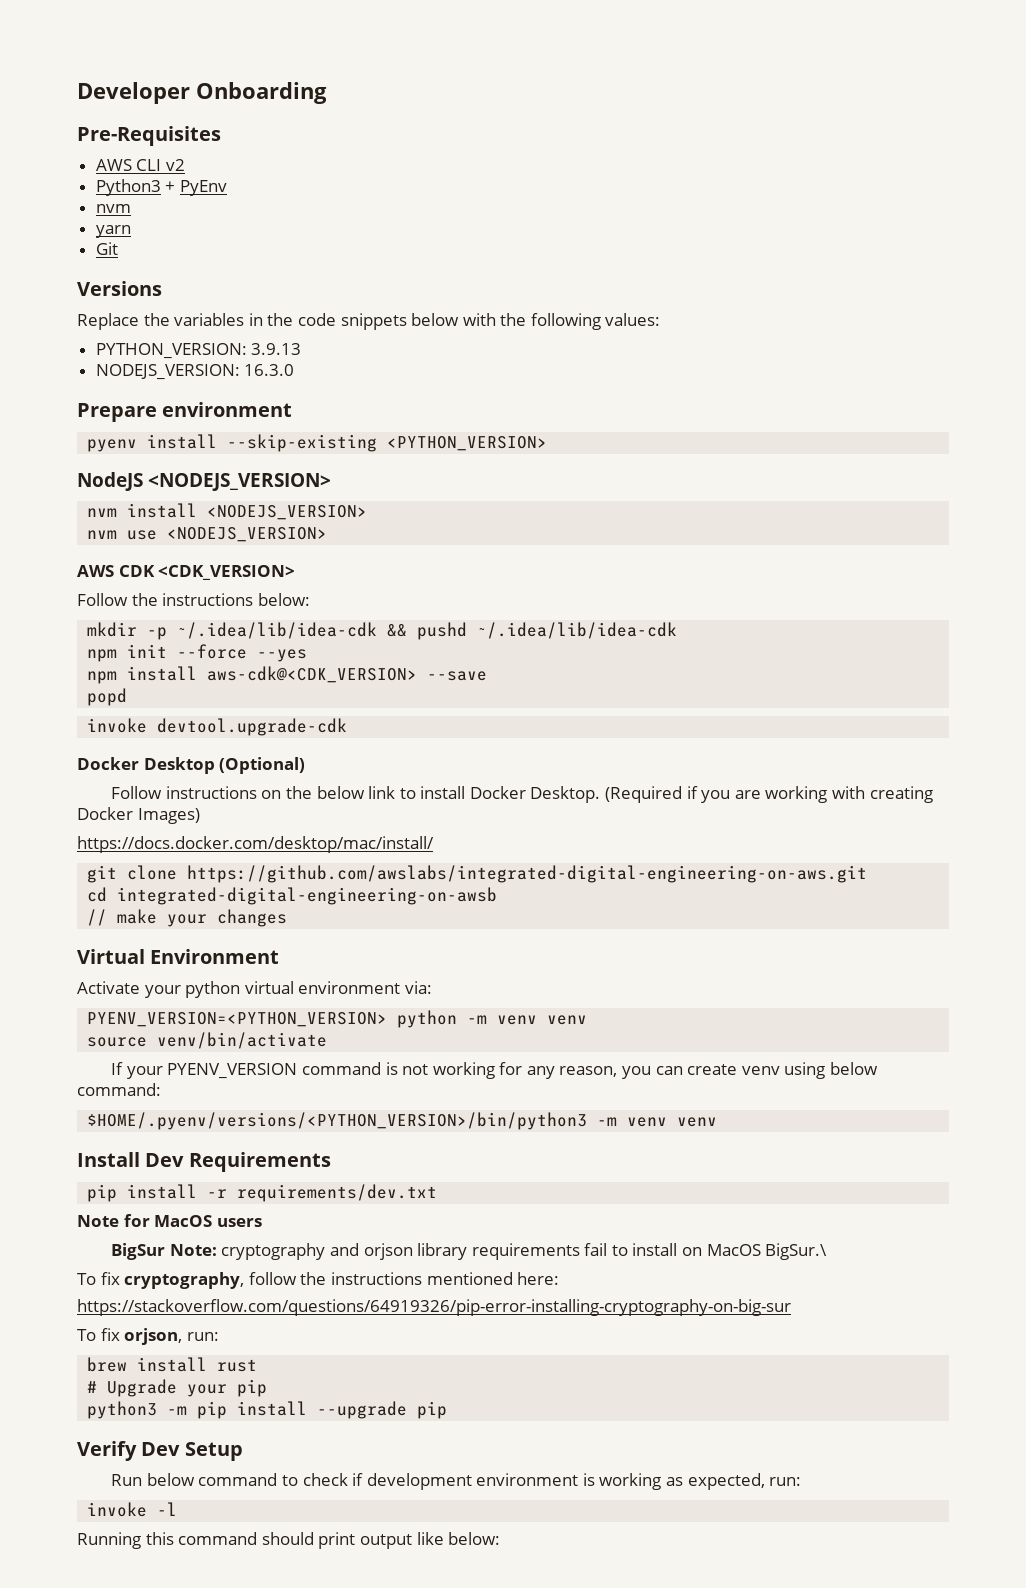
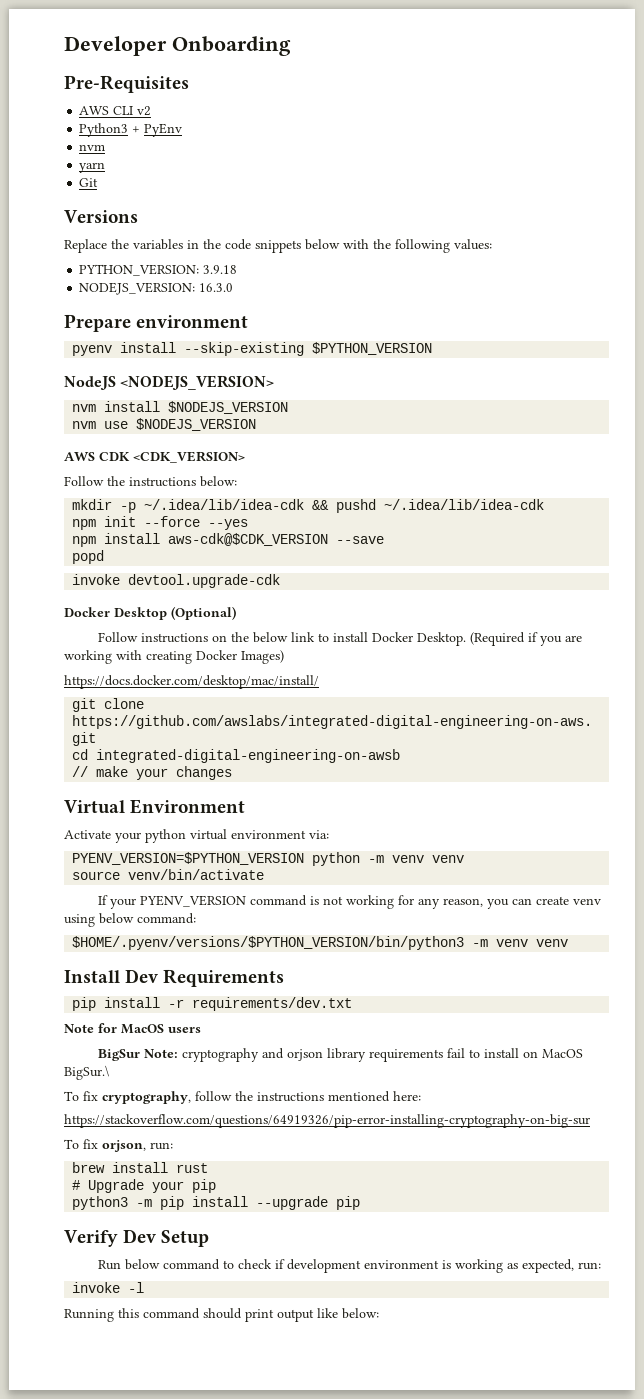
[251,343,302,355] 3.9.13 -> [203,265,238,274] 3.9.18
[387,436,548,451] <PYTHON_VERSION> -> [312,342,433,355] $PYTHON_VERSION
[207,505,368,520] <NODEJS_VERSION> -> [168,401,289,414] $NODEJS_VERSION
[167,527,328,542] <NODEJS_VERSION> -> [136,418,257,431] $NODEJS_VERSION
[207,666,418,683] aws-cdk@<CDK_VERSION> -> [168,533,329,546] aws-cdk@$CDK_VERSION
[87,1012,388,1027] PYENV_VERSION=<PYTHON_VERSION> -> [72,852,305,865] PYENV_VERSION=$PYTHON_VERSION
[87,1112,588,1130] $HOME/.pyenv/versions/<PYTHON_VERSION>/bin/python3 -> [72,936,465,950] $HOME/.pyenv/versions/$PYTHON_VERSION/bin/python3

